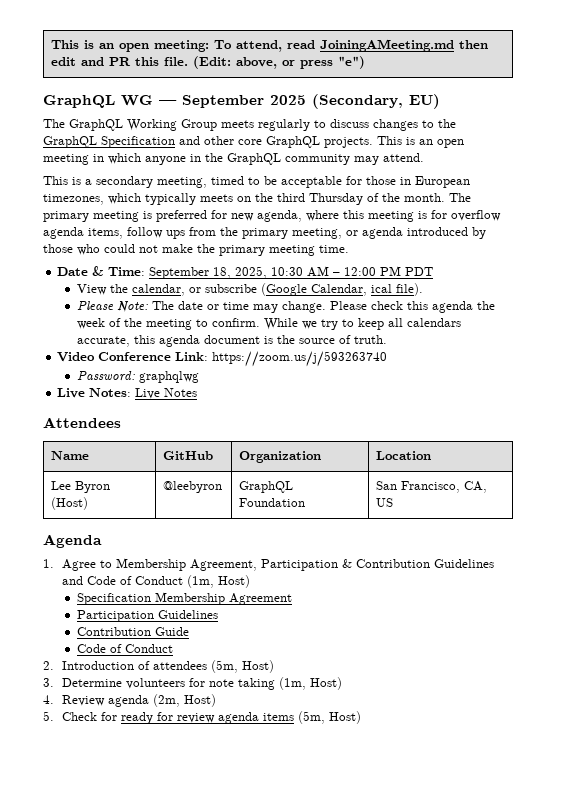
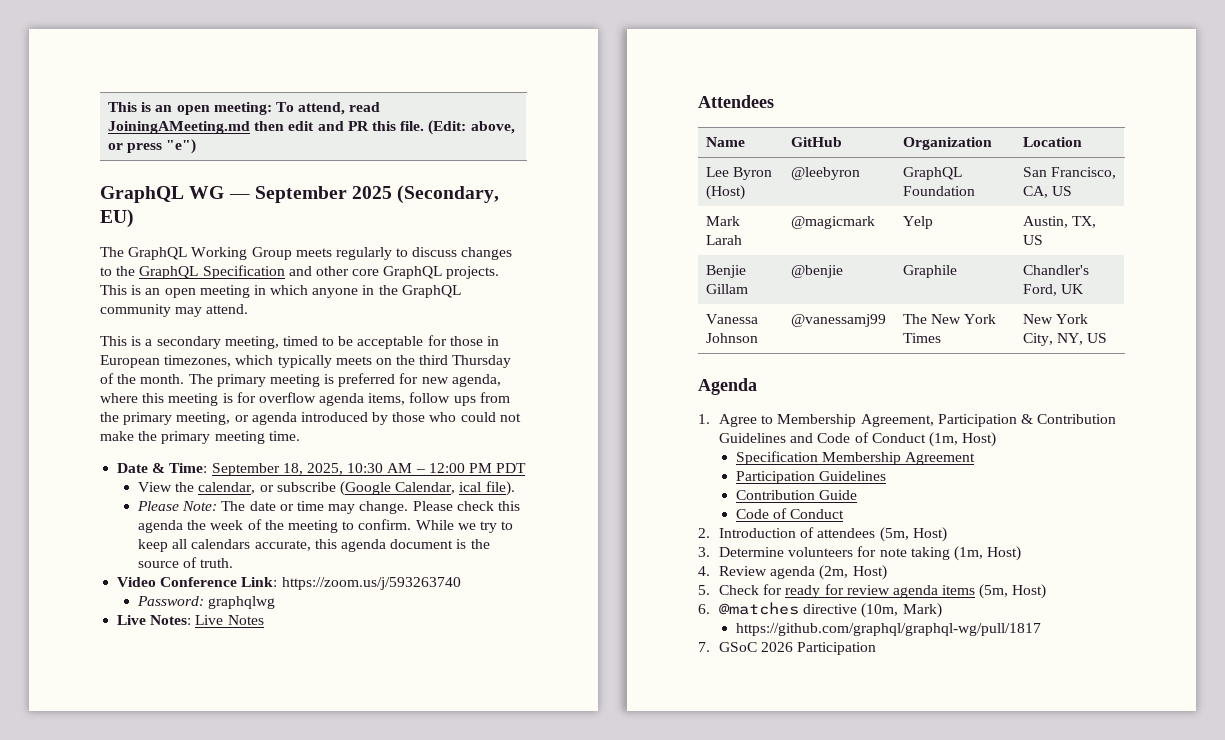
(393, 502) none -> [706,216,741,226] [706,235,743,245] [791,216,876,229] [903,216,934,229] [1023,216,1097,228] [1023,235,1044,245] [706,265,747,278] [706,284,749,294] [791,265,844,278] [903,265,958,278] [1023,265,1090,275] [1023,284,1085,296] [706,314,759,324] [706,333,759,343] [791,314,887,327] [903,314,997,324] [903,333,942,343] [1023,314,1089,324] [1023,333,1108,346] // Mark Larah | @magicmark | Yelp | Austin, TX, US // Benjie Gillam | @benjie | Graphile | Chandler's Ford, UK // Vanessa Johnson | @vanessamj99 | The New York Times | New York City, NY, US
(362, 717) none -> [698,602,942,618] [736,623,1042,636] [698,642,877,655] // 6. @matches directive (10m, Mark) // https://github.com/graphql/graphql-wg/pull/1817 // 7. GSoC 2026 Participation

